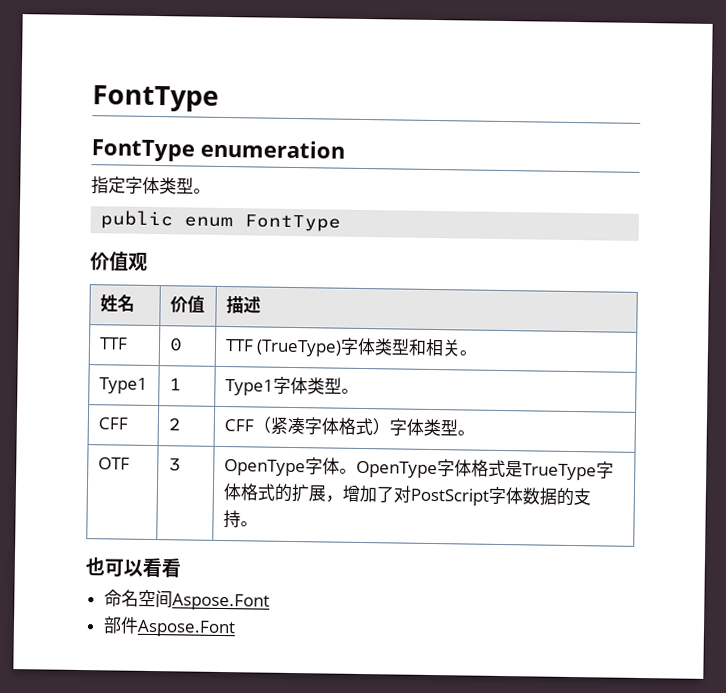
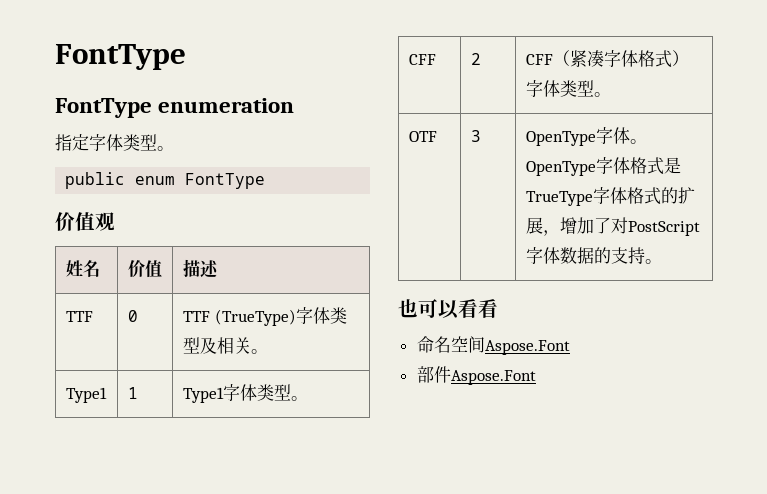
[408,338,428,356] 和 -> [199,337,217,354] 及

